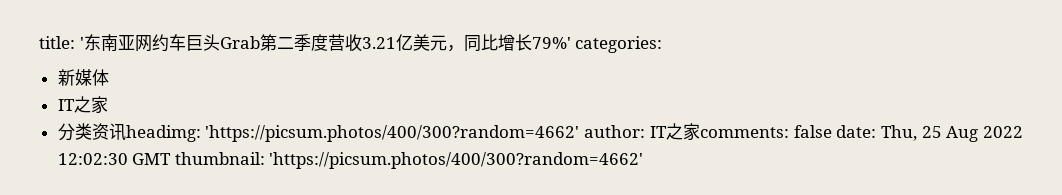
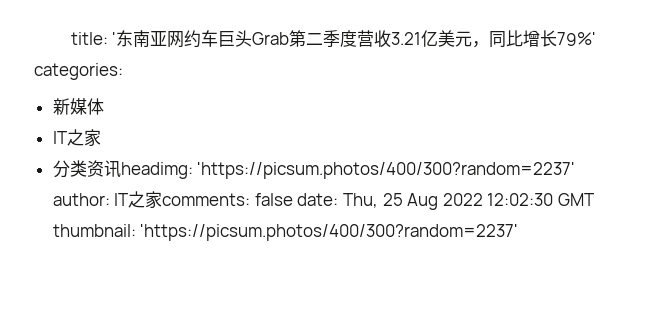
[205,125,580,142] 'https://picsum.photos/400/300?random=4662' -> [197,162,576,179] 'https://picsum.photos/400/300?random=2237'
[269,152,644,169] 'https://picsum.photos/400/300?random=4662' -> [140,224,519,241] 'https://picsum.photos/400/300?random=2237'

